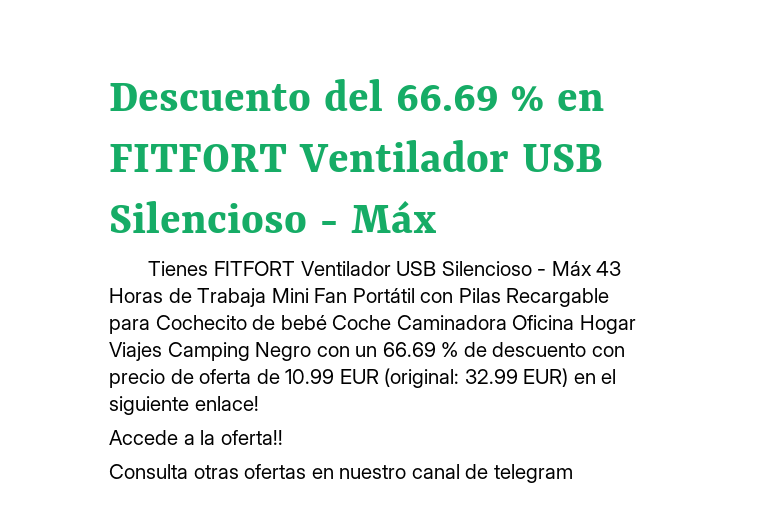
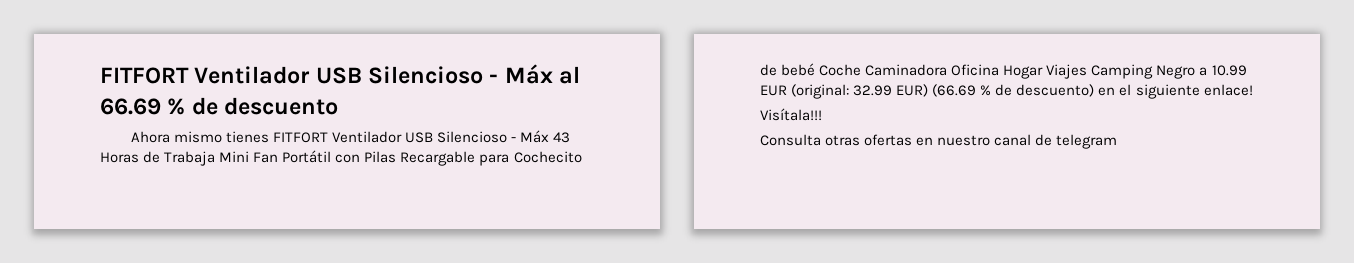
[109,79,605,111] [109,140,603,172] [109,200,437,233] [148,261,209,276] Descuento del 66.69 % en FITFORT Ventilador USB Silencioso - Máx // Tienes -> [100,64,581,84] [100,97,339,115] [130,131,269,143] FITFORT Ventilador USB Silencioso - Máx al 66.69 % de descuento // Ahora mismo tienes
[316,342,625,357] [109,369,280,388] con un 66.69 % de descuento con precio de oferta de -> [1199,67,1208,76] a
(569, 377) none -> [932,84,1095,97] (66.69 % de descuento)
[109,430,283,445] Accede a la oferta!! -> [760,108,822,121] Visítala!!!

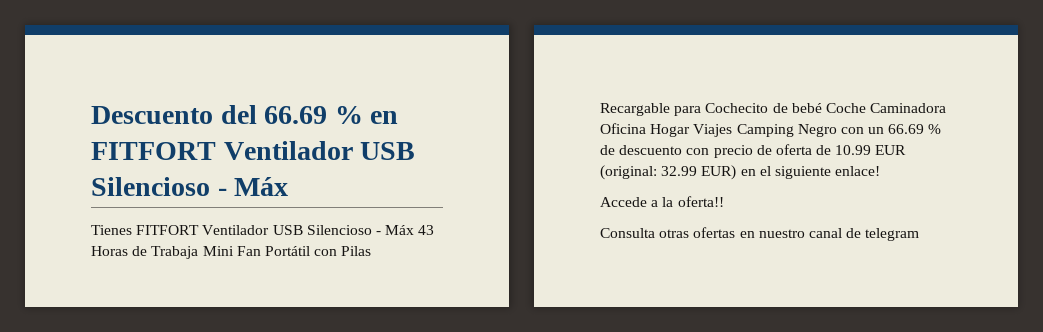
[100,64,581,84] [100,97,339,115] [130,131,269,143] FITFORT Ventilador USB Silencioso - Máx al 66.69 % de descuento // Ahora mismo tienes -> [91,105,399,124] [91,141,416,160] [91,177,289,196] [91,225,132,235] Descuento del 66.69 % en FITFORT Ventilador USB Silencioso - Máx // Tienes
[1199,67,1208,76] a -> [840,124,942,134] [600,144,832,158] con un 66.69 % de descuento con precio de oferta de
[932,84,1095,97] (66.69 % de descuento) -> (737, 172) none
[760,108,822,121] Visítala!!! -> [600,196,724,207] Accede a la oferta!!

